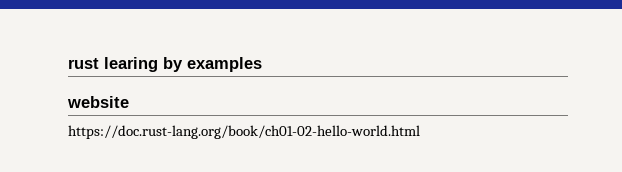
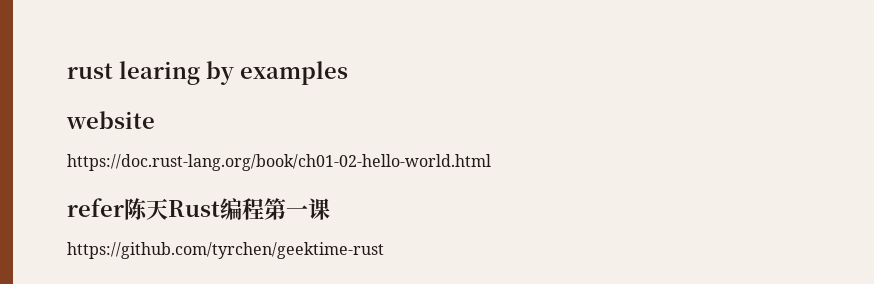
(420, 132) none -> [67,198,330,220] [67,242,384,259] // refer陈天Rust编程第一课 // https://github.com/tyrchen/geektime-rust

